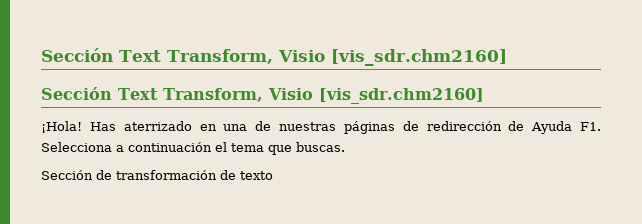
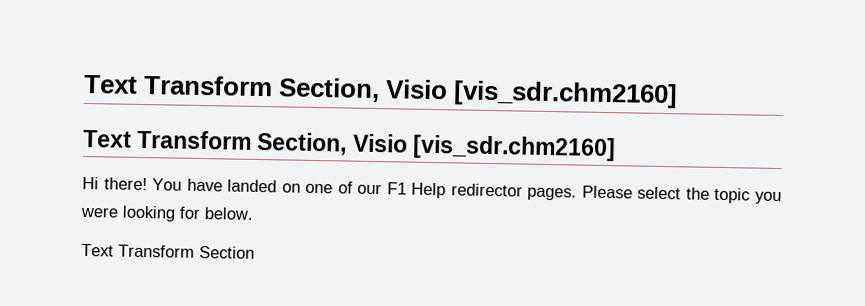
[41,48,507,66] [41,87,484,104] [41,121,601,134] [41,142,345,155] [41,170,273,180] Sección Text Transform, Visio [vis_sdr.chm2160] // Sección Text Transform, Visio [vis_sdr.chm2160] // ¡Hola! Has aterrizado en una de nuestras páginas de redirección de Ayuda F1. Selecciona a continuación el tema que buscas. // Sección de transformación de texto -> [83,74,679,109] [83,129,616,162] [82,176,782,205] [80,205,254,222] [81,243,255,259] Text Transform Section, Visio [vis_sdr.chm2160] // Text Transform Section, Visio [vis_sdr.chm2160] // Hi there! You have landed on one of our F1 Help redirector pages. Please select the topic you were looking for below. // Text Transform Section

